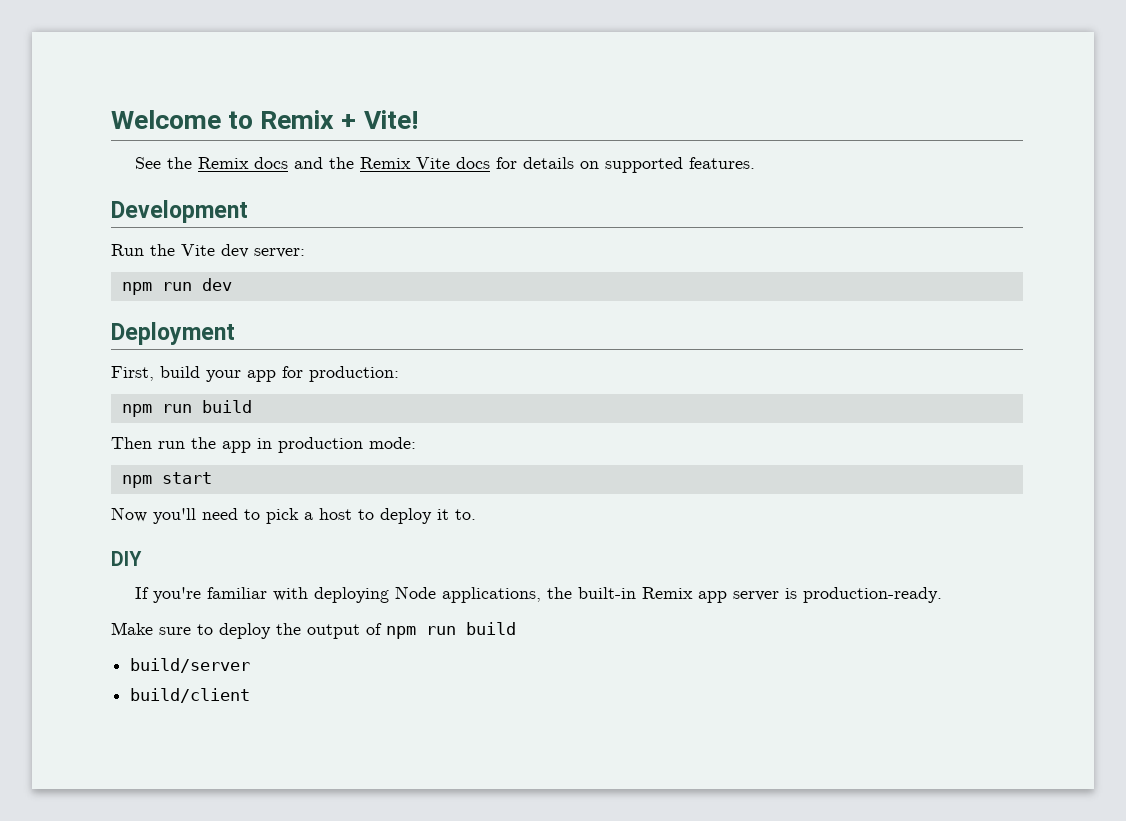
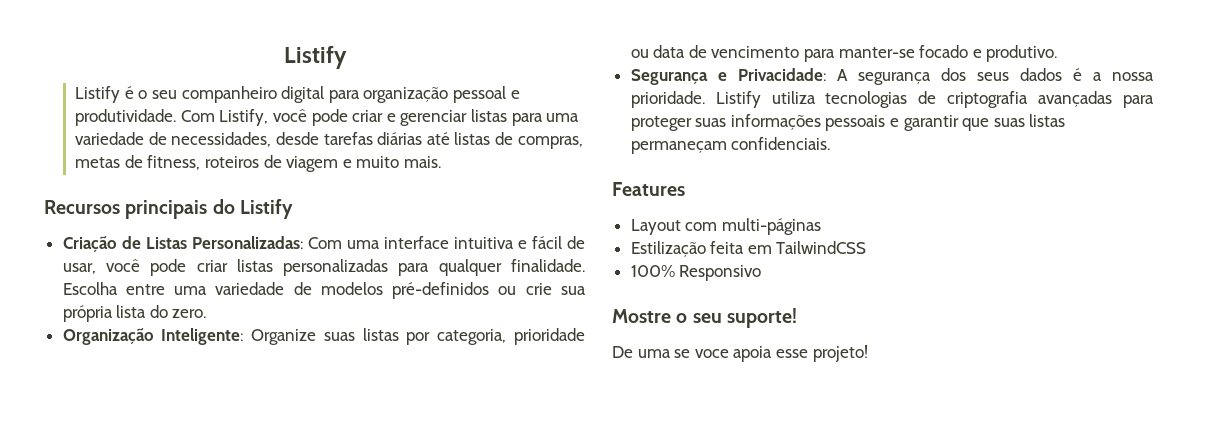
[111,110,418,129] [135,157,756,173] [111,200,248,223] [111,244,305,258] [121,278,232,295] [111,322,235,345] [111,366,399,382] [121,400,252,417] [111,437,416,453] [121,472,212,488] [111,507,476,524] [111,551,142,566] [135,586,943,603] [111,622,516,639] [130,658,251,673] [130,688,251,703] Welcome to Remix + Vite! // See the Remix docs and the Remix Vite docs for details on supported features. // Development // Run the Vite dev server: // npm run dev // Deployment // First, build your app for production: // npm run build // Then run the app in production mode: // npm start // Now you'll need to pick a host to deploy it to. // DIY // If you're familiar with deploying Node applications, the built-in Remix app server is production-ready. // Make sure to deploy the output of npm run build // build/server // build/client -> [283,46,347,69] [75,86,520,103] [75,109,580,126] [75,132,583,149] [75,155,441,172] [44,199,293,219] [62,236,585,252] [62,259,585,276] [62,282,586,299] [62,305,207,322] [62,328,585,345] [630,45,1058,62] [630,68,1154,85] [630,91,1154,108] [630,114,1066,131] [630,137,831,154] [612,182,685,196] [630,218,821,235] [630,241,867,257] [630,265,762,281] [612,308,797,328] [612,345,868,362] Listify // Listify é o seu companheiro digital para organização pessoal e produtividade. Com Listify, você pode criar e gerenciar listas para uma variedade de necessidades, desde tarefas diárias até listas de compras, metas de fitness, roteiros de viagem e muito mais. // Recursos principais do Listify // Criação de Listas Personalizadas: Com uma interface intuitiva e fácil de usar, você pode criar listas personalizadas para qualquer finalidade. Escolha entre uma variedade de modelos pré-definidos ou crie sua própria lista do zero. // Organização Inteligente: Organize suas listas por categoria, prioridade ou data de vencimento para manter-se focado e produtivo. // Segurança e Privacidade: A segurança dos seus dados é a nossa prioridade. Listify utiliza tecnologias de criptografia avançadas para proteger suas informações pessoais e garantir que suas listas permaneçam confidenciais. // Features // Layout com multi-páginas // Estilização feita em TailwindCSS // 100% Responsivo // Mostre o seu suporte! // De uma se voce apoia esse projeto!

